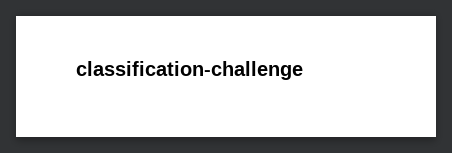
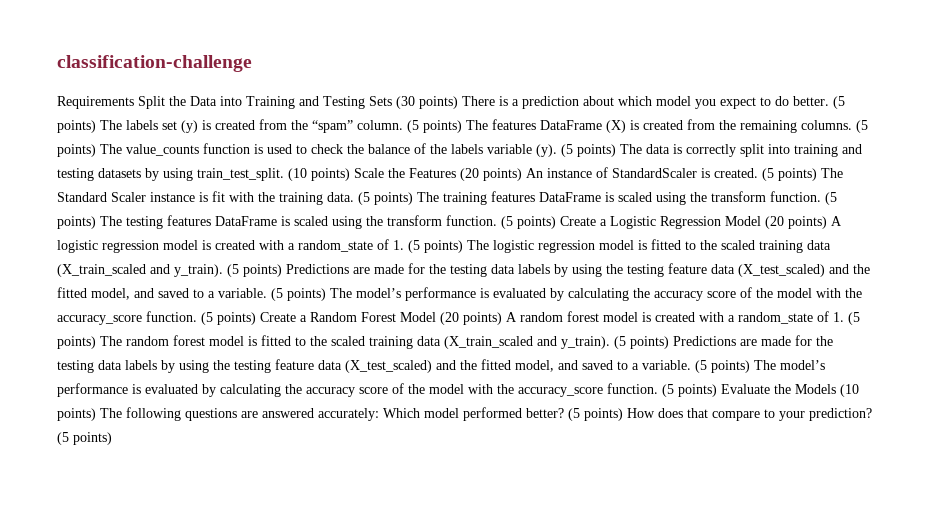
(303, 70) none -> [57,96,845,109] [57,119,868,133] [57,143,862,157] [57,167,843,181] [57,191,837,205] [57,215,842,229] [57,239,831,253] [57,263,870,277] [57,287,862,301] [57,311,860,325] [57,335,833,349] [57,359,825,373] [57,383,859,397] [57,407,872,421] [57,432,112,445] // Requirements Split the Data into Training and Testing Sets (30 points) There is a prediction about which model you expect to do better. (5 points) The labels set (y) is created from the “spam” column. (5 points) The features DataFrame (X) is created from the remaining columns. (5 points) The value_counts function is used to check the balance of the labels variable (y). (5 points) The data is correctly split into training and testing datasets by using train_test_split. (10 points) Scale the Features (20 points) An instance of StandardScaler is created. (5 points) The Standard Scaler instance is fit with the training data. (5 points) The training features DataFrame is scaled using the transform function. (5 points) The testing features DataFrame is scaled using the transform function. (5 points) Create a Logistic Regression Model (20 points) A logistic regression model is created with a random_state of 1. (5 points) The logistic regression model is fitted to the scaled training data (X_train_scaled and y_train). (5 points) Predictions are made for the testing data labels by using the testing feature data (X_test_scaled) and the fitted model, and saved to a variable. (5 points) The model’s performance is evaluated by calculating the accuracy score of the model with the accuracy_score function. (5 points) Create a Random Forest Model (20 points) A random forest model is created with a random_state of 1. (5 points) The random forest model is fitted to the scaled training data (X_train_scaled and y_train). (5 points) Predictions are made for the testing data labels by using the testing feature data (X_test_scaled) and the fitted model, and saved to a variable. (5 points) The model’s performance is evaluated by calculating the accuracy score of the model with the accuracy_score function. (5 points) Evaluate the Models (10 points) The following questions are answered accurately: Which model performed better? (5 points) How does that compare to your prediction? (5 points)

